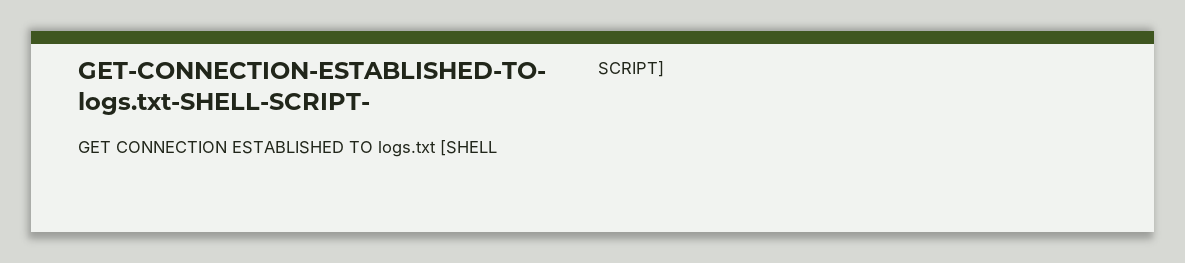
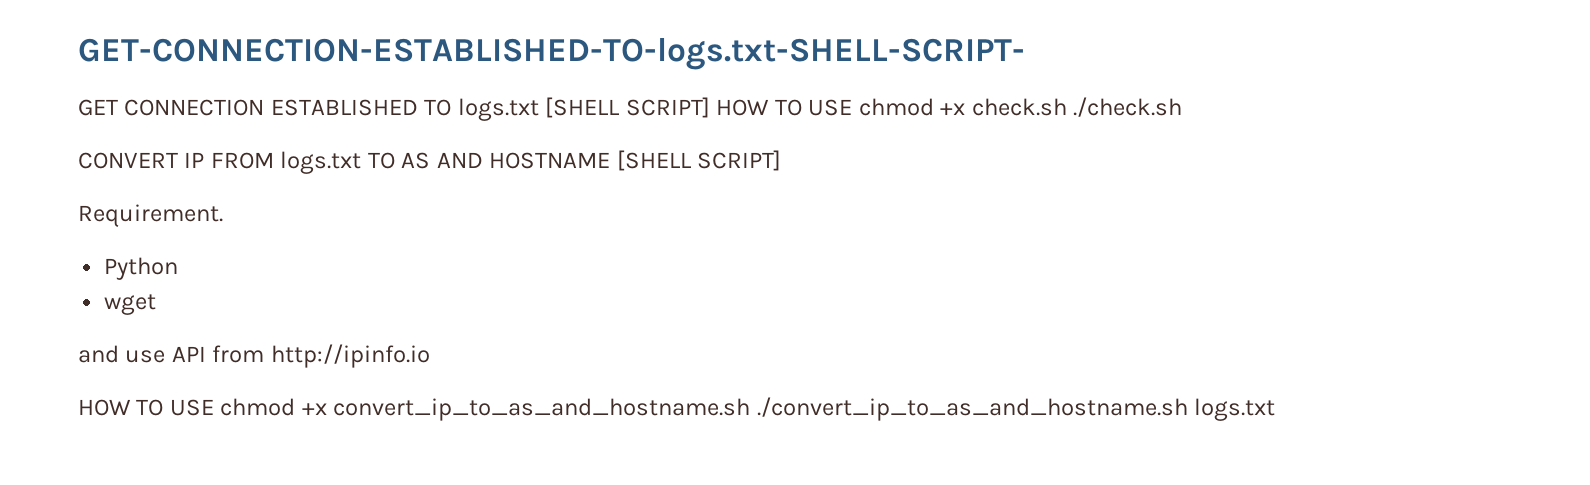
(664, 69) none -> [716,97,1183,117] [78,150,782,174] [78,204,223,227] [104,257,179,280] [104,294,157,315] [78,344,430,368] [78,397,1276,421] HOW TO USE chmod +x check.sh ./check.sh // CONVERT IP FROM logs.txt TO AS AND HOSTNAME [SHELL SCRIPT] // Requirement. // Python // wget // and use API from http://ipinfo.io // HOW TO USE chmod +x convert_ip_to_as_and_hostname.sh ./convert_ip_to_as_and_hostname.sh logs.txt

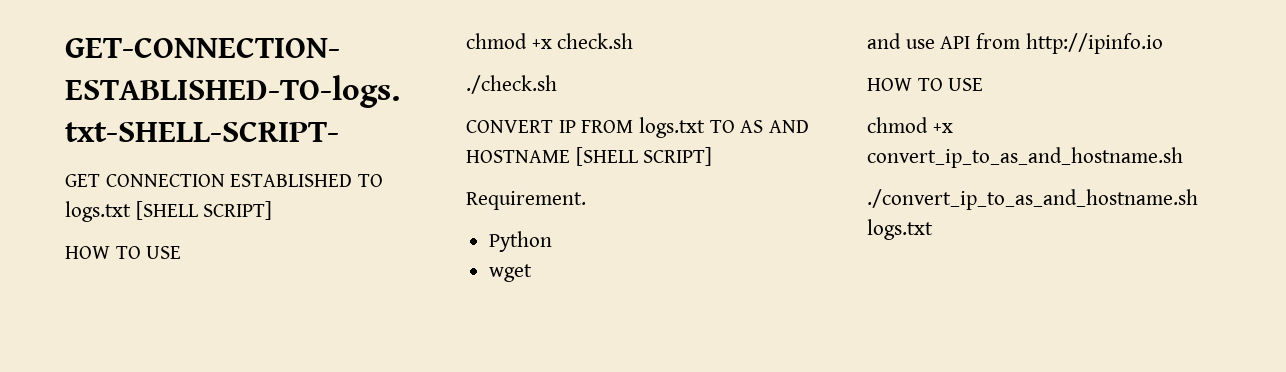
[716,99,853,116] HOW TO USE -> [65,246,182,259] // HOW TO USE //
(1067, 107) none -> (634, 41) //
(214, 407) none -> (984, 84) //
(751, 409) none -> (1183, 157) //

